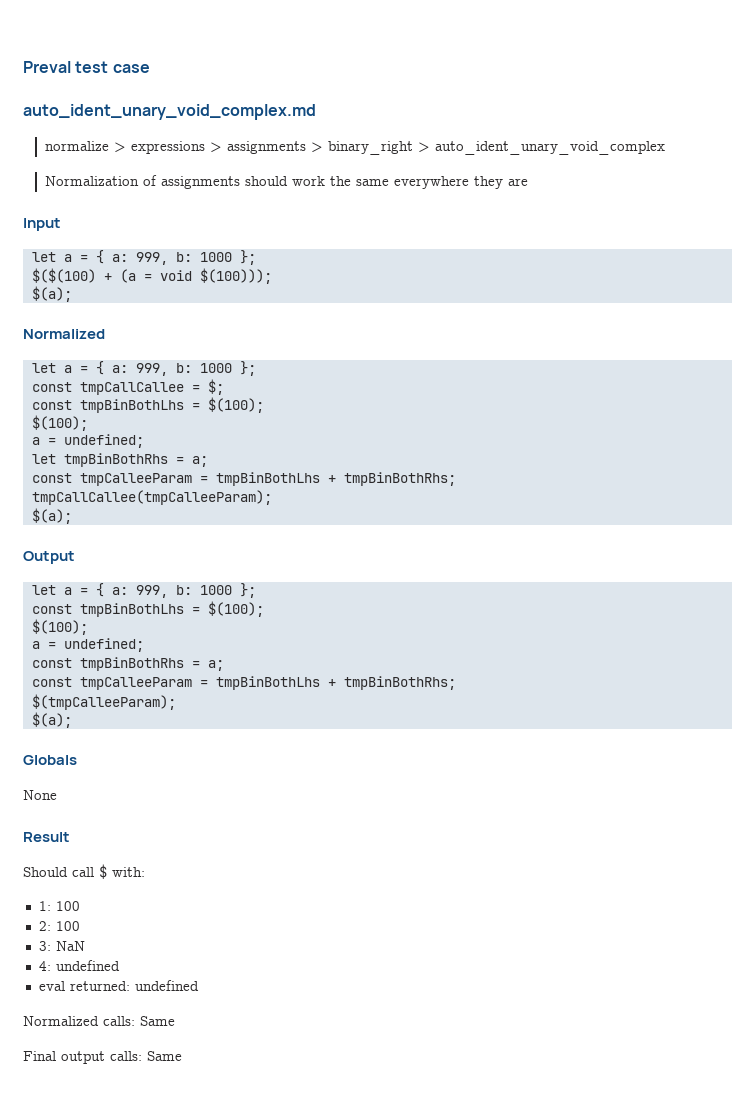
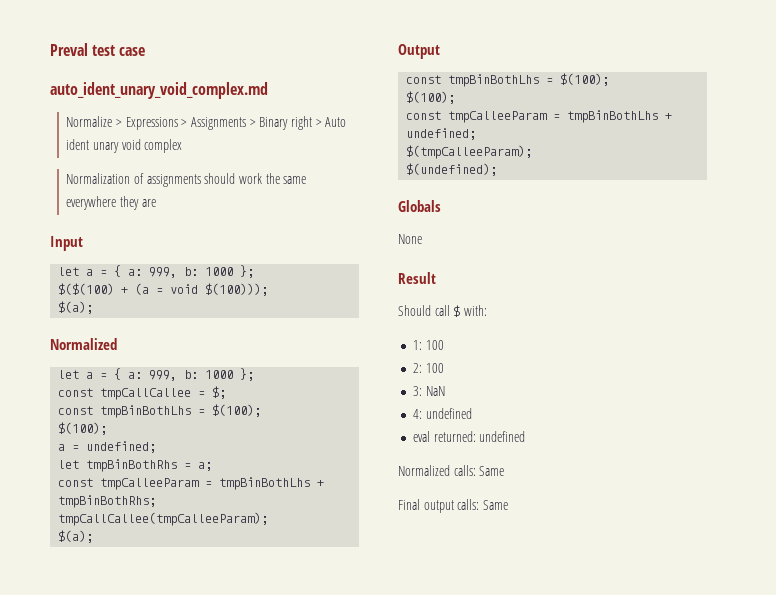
[44,141,665,155] normalize > expressions > assignments > binary_right > auto_ident_unary_void_complex -> [66,116,347,130] [66,139,183,153] Normalize > Expressions > Assignments > Binary right > Auto ident unary void complex
[31,583,256,598] [31,601,264,617] [31,619,88,635] [31,638,144,652] [31,657,224,671] [31,676,456,690] // let a = { a: 999, b: 1000 }; // const tmpBinBothLhs = $(100); // $(100); // a = undefined; // const tmpBinBothRhs = a; // const tmpCalleeParam = tmpBinBothLhs + tmpBinBothRhs; -> [406,73,610,87] [406,91,456,104] [406,110,673,123] [406,128,477,140] // const tmpBinBothLhs = $(100); // $(100); // const tmpCalleeParam = tmpBinBothLhs + undefined;
[31,712,72,728] $(a); -> [406,163,498,176] $(undefined);

